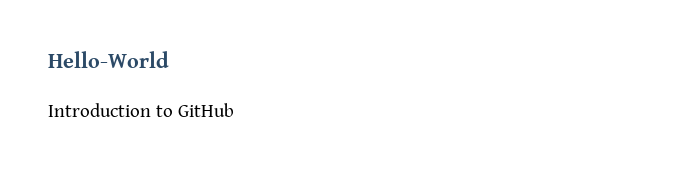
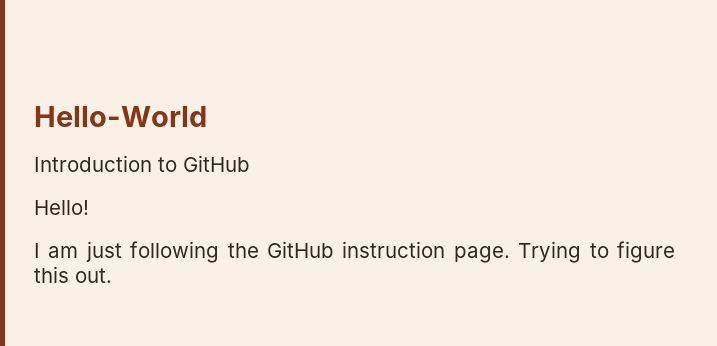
(234, 110) none -> [34,200,89,215] [34,241,675,263] [34,266,112,283] // Hello! // I am just following the GitHub instruction page. Trying to figure this out.

